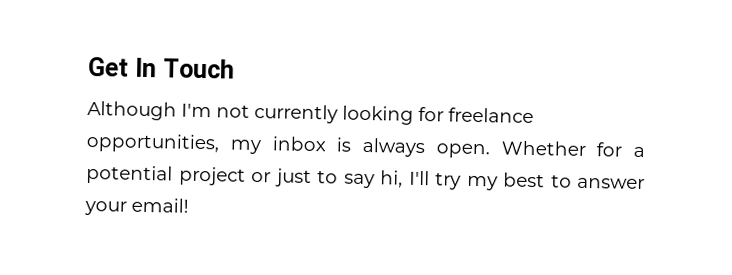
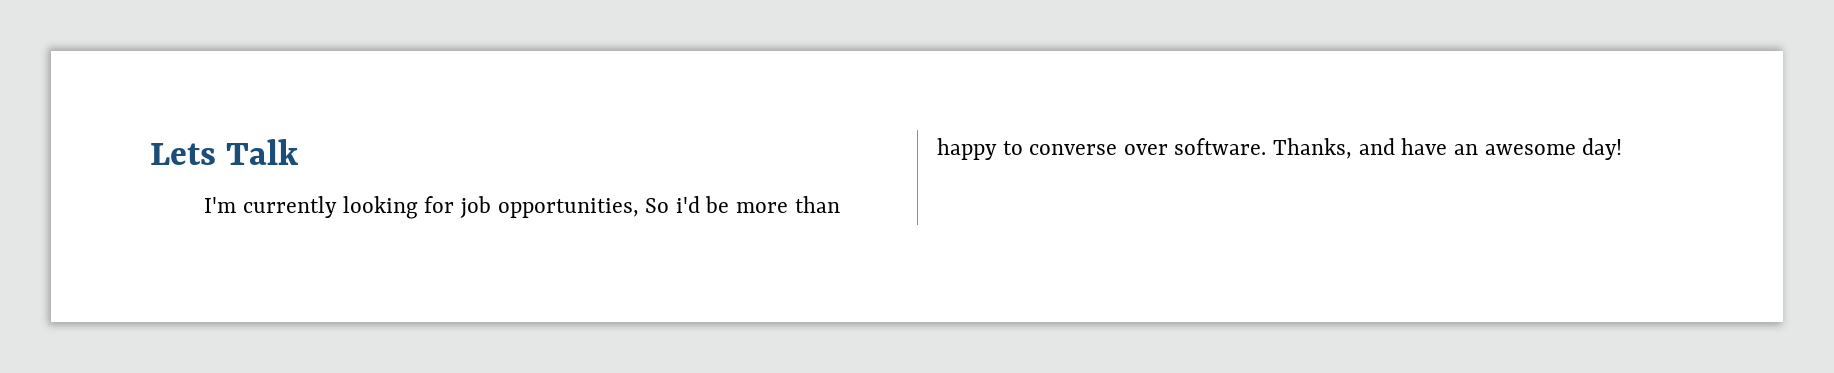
[88,56,235,79] [87,100,534,125] [86,132,645,159] [86,164,645,191] [84,197,189,216] Get In Touch // Although I'm not currently looking for freelance opportunities, my inbox is always open. Whether for a potential project or just to say hi, I'll try my best to answer your email! -> [150,139,299,165] [204,196,840,219] [937,138,1623,160] Lets Talk // I'm currently looking for job opportunities, So i'd be more than happy to converse over software. Thanks, and have an awesome day!

